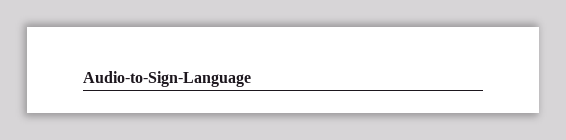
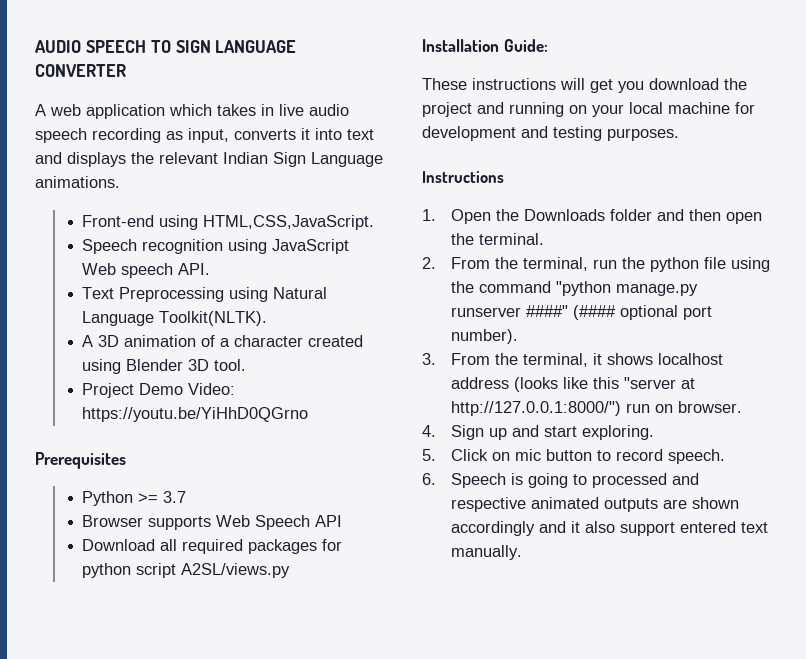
[83,71,251,87] Audio-to-Sign-Language -> [35,40,297,53] [35,64,126,77] [35,104,349,119] [35,128,374,143] [35,152,383,167] [35,176,120,188] [82,215,375,230] [82,239,350,254] [82,263,211,278] [82,287,328,302] [82,311,268,326] [82,335,364,347] [82,359,247,374] [82,383,236,398] [82,407,309,422] [35,452,126,469] [82,491,187,506] [82,515,343,530] [82,539,343,554] [82,563,291,578] [422,39,548,52] [422,78,747,93] [422,102,755,117] [422,126,679,141] [422,171,504,183] [422,209,763,224] [451,233,545,245] [422,257,771,272] [451,281,699,296] [451,305,713,320] [451,329,519,344] [422,353,724,367] [451,377,696,392] [451,401,743,416] [422,425,655,440] [422,449,726,464] [422,473,700,488] [451,497,740,512] [451,521,769,536] [451,545,523,560] AUDIO SPEECH TO SIGN LANGUAGE CONVERTER // A web application which takes in live audio speech recording as input, converts it into text and displays the relevant Indian Sign Language animations. // Front-end using HTML,CSS,JavaScript. // Speech recognition using JavaScript Web speech API. // Text Preprocessing using Natural Language Toolkit(NLTK). // A 3D animation of a character created using Blender 3D tool. // Project Demo Video: https://youtu.be/YiHhD0QGrno // Prerequisites // Python >= 3.7 // Browser supports Web Speech API // Download all required packages for python script A2SL/views.py // Installation Guide: // These instructions will get you download the project and running on your local machine for development and testing purposes. // Instructions // 1. Open the Downloads folder and then open the terminal. // 2. From the terminal, run the python file using the command "python manage.py runserver ####" (#### optional port number). // 3. From the terminal, it shows localhost address (looks like this "server at http://127.0.0.1:8000/") run on browser. // 4. Sign up and start exploring. // 5. Click on mic button to record speech. // 6. Speech is going to processed and respective animated outputs are shown accordingly and it also support entered text manually.

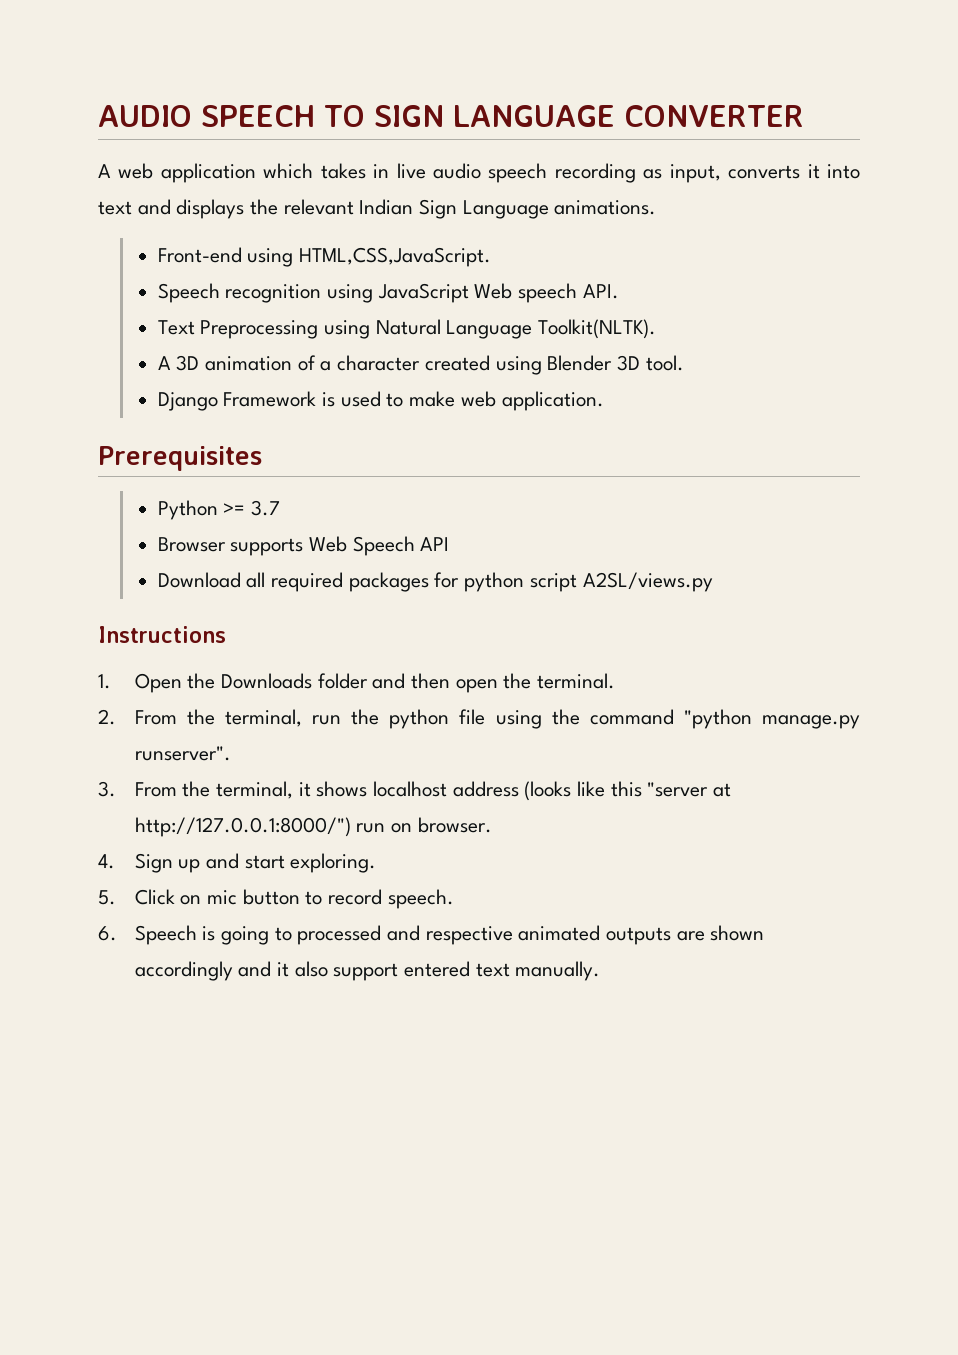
[82,383,236,398] [82,407,309,422] Project Demo Video: https://youtu.be/YiHhD0QGrno -> [157,391,604,411] Django Framework is used to make web application.
[422,39,548,52] [422,78,747,93] [422,102,755,117] [422,126,679,141] // Installation Guide: // These instructions will get you download the project and running on your local machine for development and testing purposes. -> (713, 582) none
[451,305,713,320] [451,329,519,344] runserver ####" (#### optional port number). -> [134,746,231,761] runserver".

